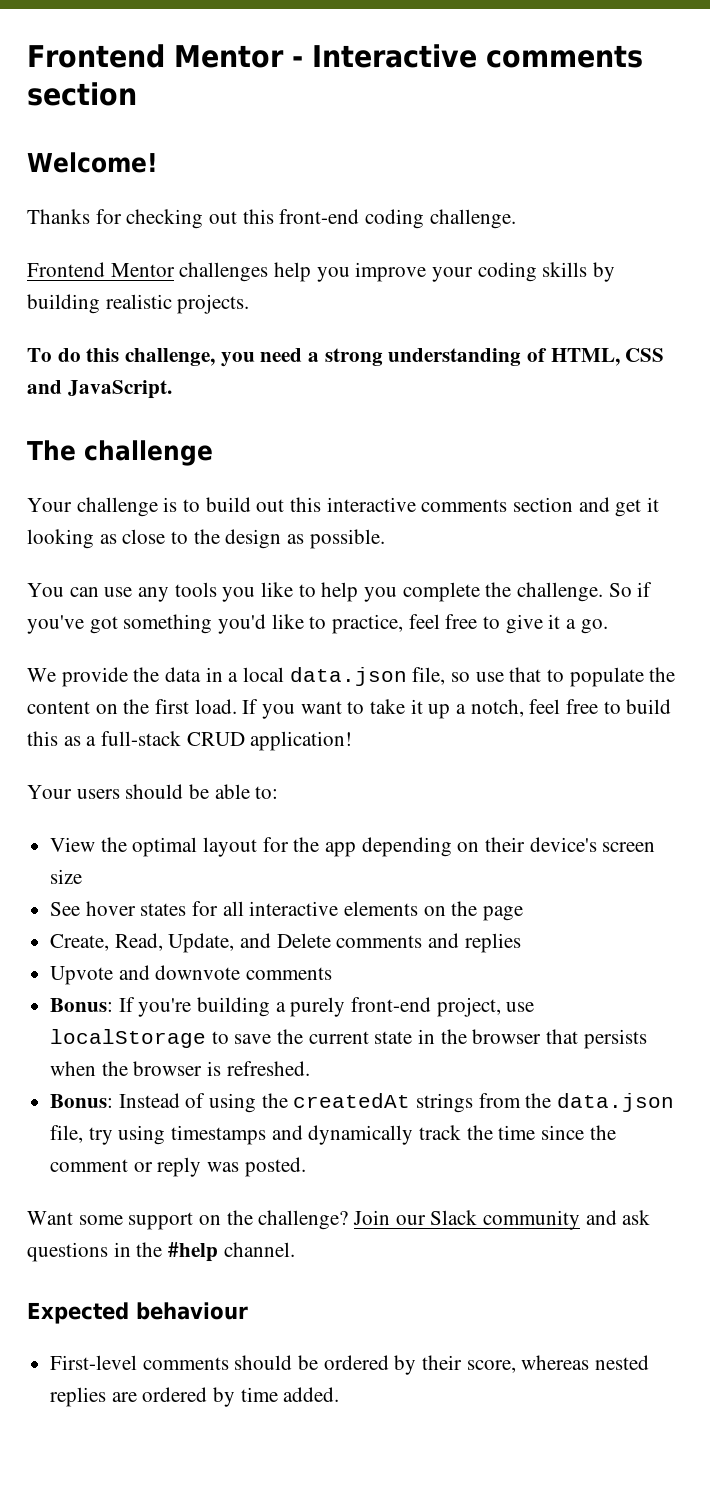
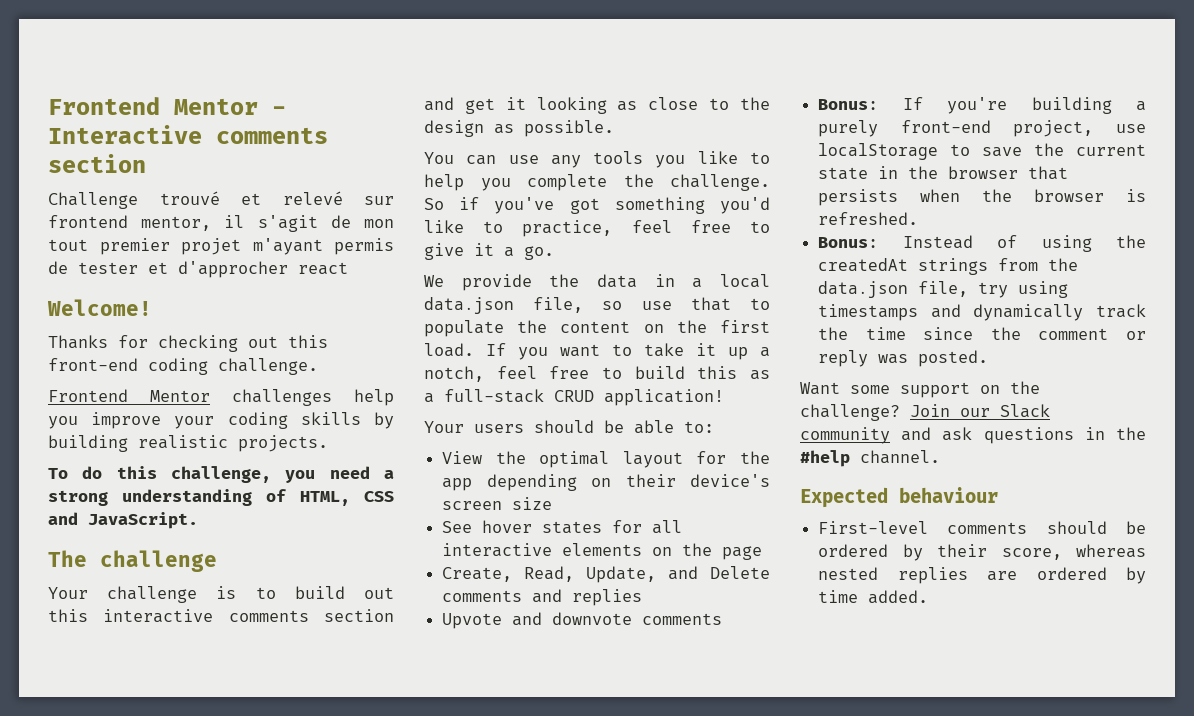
(137, 94) none -> [48,191,394,209] [48,215,394,232] [48,238,394,255] [48,261,348,278] // Challenge trouvé et relevé sur frontend mentor, il s'agit de mon tout premier projet m'ayant permis de tester et d'approcher react

